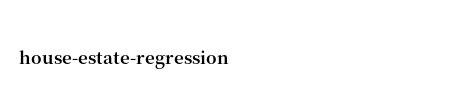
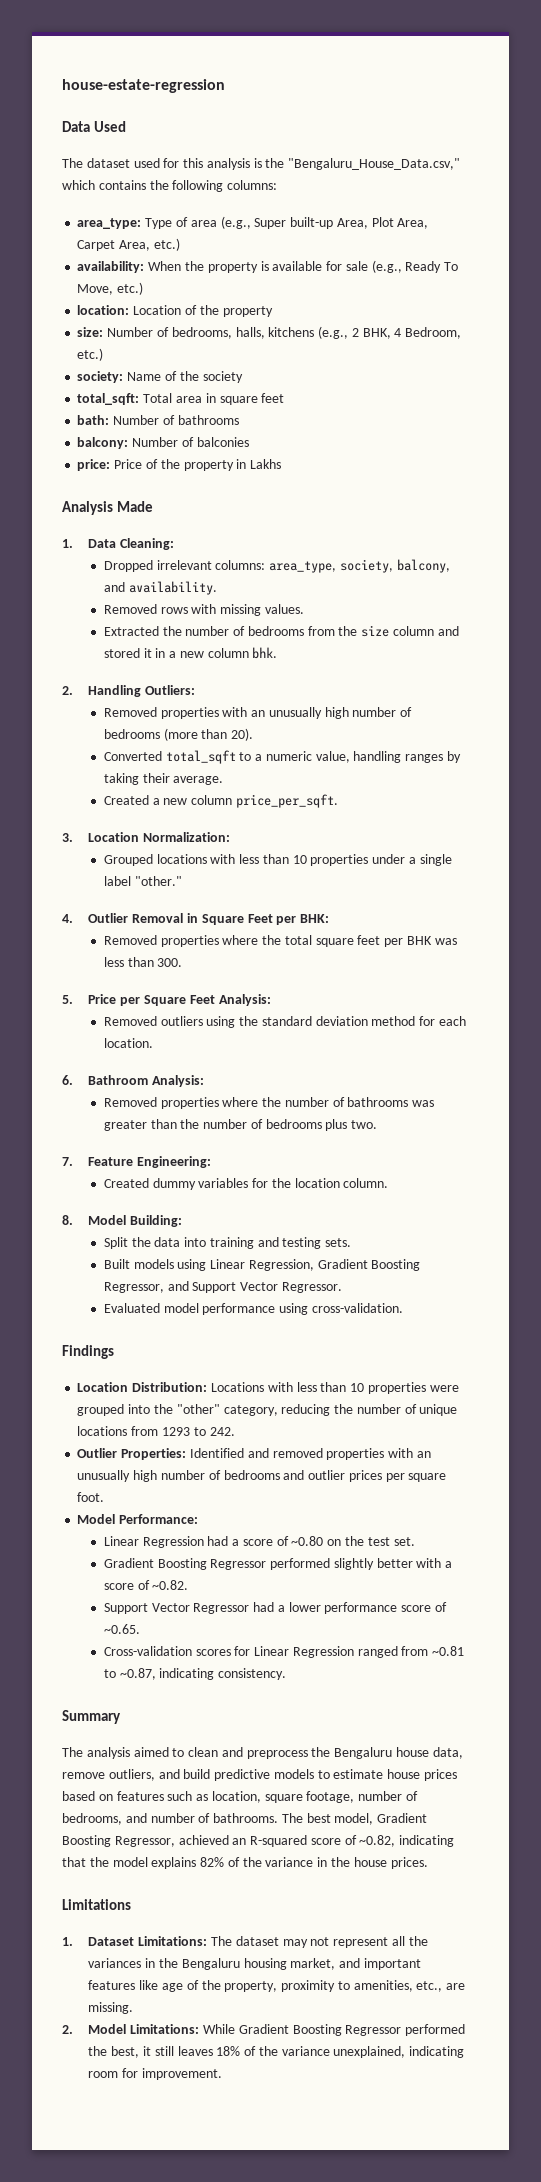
(229, 59) none -> [62,121,126,132] [62,158,461,170] [62,180,278,192] [77,216,429,229] [77,238,180,251] [77,260,459,273] [77,282,144,295] [77,305,273,317] [77,326,462,339] [77,348,104,361] [77,371,243,383] [77,393,285,405] [77,415,239,425] [77,437,249,449] [77,459,282,471] [62,501,153,515] [62,538,175,550] [103,559,450,573] [103,581,217,595] [103,604,304,616] [103,625,459,637] [103,647,278,659] [62,685,196,697] [103,707,413,719] [103,728,254,741] [103,750,462,764] [103,773,224,785] [103,794,338,808] [62,832,231,842] [103,854,452,866] [103,876,182,886] [62,913,330,925] [103,935,457,947] [103,957,183,967] [62,994,271,1006] [103,1016,467,1028] [103,1038,153,1048] [62,1075,205,1087] [103,1097,435,1109] [103,1119,378,1131] [62,1156,212,1168] [103,1178,389,1190] [62,1215,183,1227] [103,1237,352,1249] [103,1259,421,1271] [103,1281,342,1293] [103,1303,403,1315] [62,1345,114,1359] [77,1382,459,1394] [77,1404,458,1416] [77,1426,235,1436] [77,1448,431,1460] [77,1470,447,1482] [77,1492,105,1502] [77,1514,199,1524] [103,1536,415,1548] [103,1558,453,1570] [103,1580,189,1590] [103,1602,448,1614] [103,1624,140,1634] [103,1646,465,1658] [103,1668,287,1680] [62,1710,121,1724] [62,1747,463,1759] [62,1769,458,1781] [62,1791,419,1803] [62,1813,428,1825] [62,1835,455,1847] [62,1857,428,1869] [62,1899,131,1910] [62,1936,428,1948] [88,1958,421,1970] [88,1980,466,1992] [88,2002,134,2014] [62,2024,466,2036] [88,2046,465,2058] [88,2068,222,2080] // Data Used // The dataset used for this analysis is the "Bengaluru_House_Data.csv," which contains the following columns: // area_type: Type of area (e.g., Super built-up Area, Plot Area, Carpet Area, etc.) // availability: When the property is available for sale (e.g., Ready To Move, etc.) // location: Location of the property // size: Number of bedrooms, halls, kitchens (e.g., 2 BHK, 4 Bedroom, etc.) // society: Name of the society // total_sqft: Total area in square feet // bath: Number of bathrooms // balcony: Number of balconies // price: Price of the property in Lakhs // Analysis Made // 1. Data Cleaning: // Dropped irrelevant columns: area_type, society, balcony, and availability. // Removed rows with missing values. // Extracted the number of bedrooms from the size column and stored it in a new column bhk. // 2. Handling Outliers: // Removed properties with an unusually high number of bedrooms (more than 20). // Converted total_sqft to a numeric value, handling ranges by taking their average. // Created a new column price_per_sqft. // 3. Location Normalization: // Grouped locations with less than 10 properties under a single label "other." // 4. Outlier Removal in Square Feet per BHK: // Removed properties where the total square feet per BHK was less than 300. // 5. Price per Square Feet Analysis: // Removed outliers using the standard deviation method for each location. // 6. Bathroom Analysis: // Removed properties where the number of bathrooms was greater than the number of bedrooms plus two. // 7. Feature Engineering: // Created dummy variables for the location column. // 8. Model Building: // Split the data into training and testing sets. // Built models using Linear Regression, Gradient Boosting Regressor, and Support Vector Regressor. // Evaluated model performance using cross-validation. // Findings // Location Distribution: Locations with less than 10 properties were grouped into the "other" category, reducing the number of unique locations from 1293 to 242. // Outlier Properties: Identified and removed properties with an unusually high number of bedrooms and outlier prices per square foot. // Model Performance: // Linear Regression had a score of ~0.80 on the test set. // Gradient Boosting Regressor performed slightly better with a score of ~0.82. // Support Vector Regressor had a lower performance score of ~0.65. // Cross-validation scores for Linear Regression ranged from ~0.81 to ~0.87, indicating consistency. // Summary // The analysis aimed to clean and preprocess the Bengaluru house data, remove outliers, and build predictive models to estimate house prices based on features such as location, square footage, number of bedrooms, and number of bathrooms. The best model, Gradient Boosting Regressor, achieved an R-squared score of ~0.82, indicating that the model explains 82% of the variance in the house prices. // Limitations // 1. Dataset Limitations: The dataset may not represent all the variances in the Bengaluru housing market, and important features like age of the property, proximity to amenities, etc., are missing. // 2. Model Limitations: While Gradient Boosting Regressor performed the best, it still leaves 18% of the variance unexplained, indicating room for improvement.

